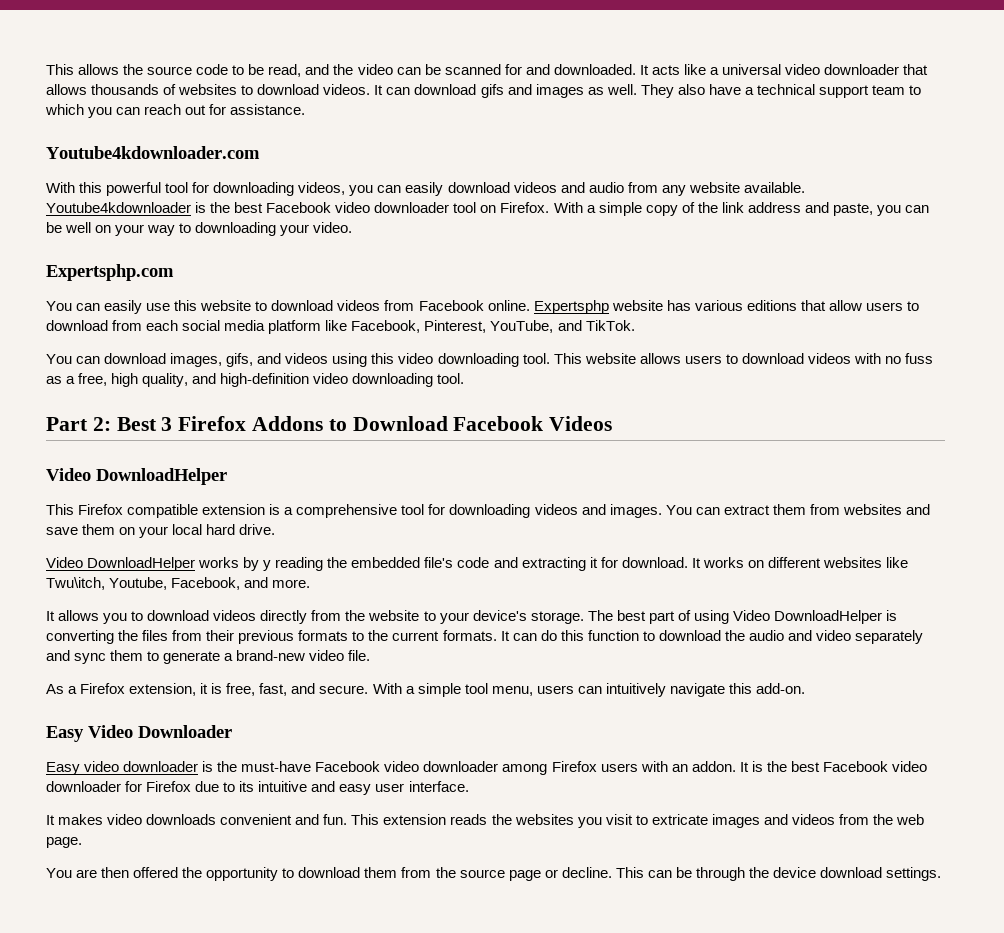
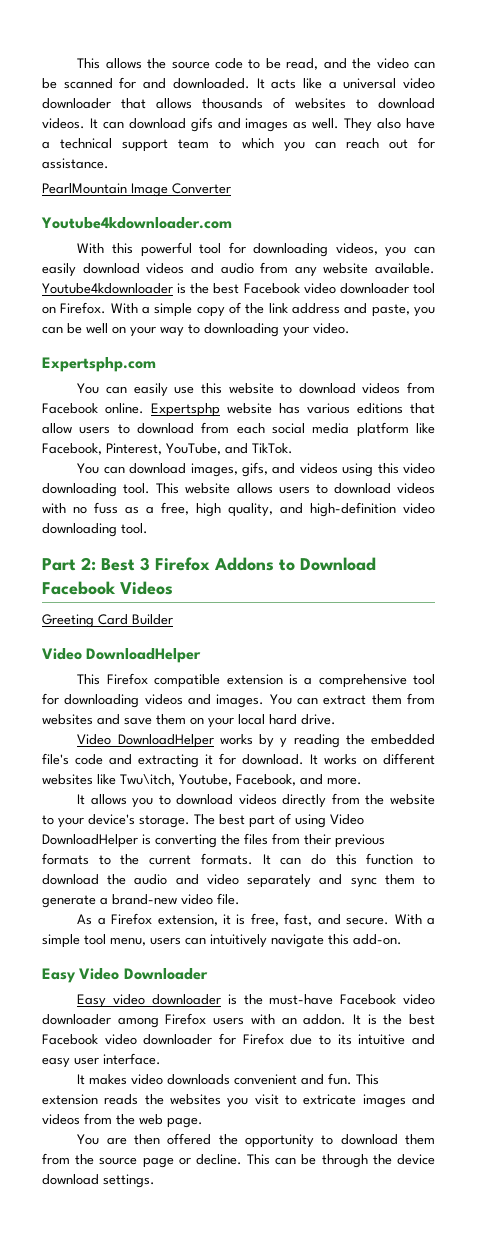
(306, 109) none -> [42,183,231,197] // PearlMountain Image Converter
(613, 423) none -> [42,614,173,628] // Greeting Card Builder

